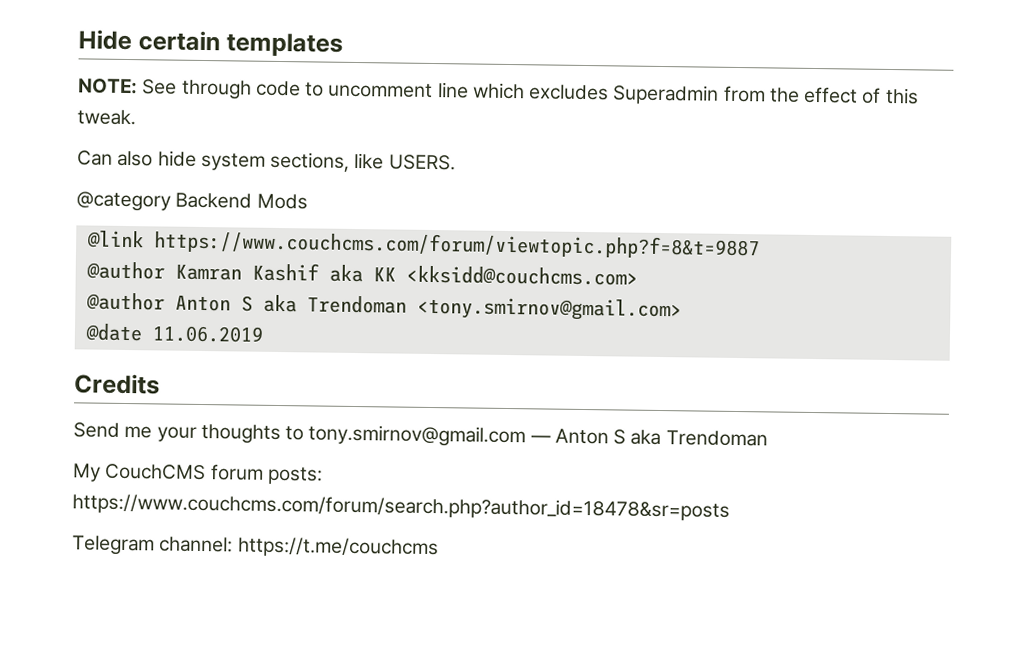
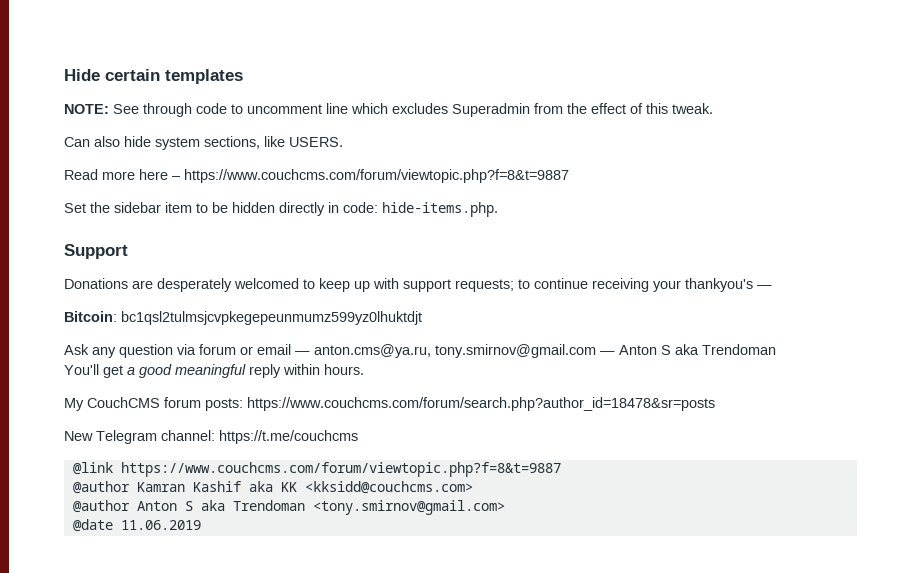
[76,191,308,212] @category Backend Mods -> [64,169,569,183] [64,202,498,217] [64,244,128,259] [64,278,772,292] [64,311,422,325] [64,344,776,358] [64,364,364,378] [64,397,715,411] [64,430,358,444] Read more here – https://www.couchcms.com/forum/viewtopic.php?f=8&t=9887 // Set the sidebar item to be hidden directly in code: hide-items.php. // Support // Donations are desperately welcomed to keep up with support requests; to continue receiving your thankyou's — // Bitcoin: bc1qsl2tulmsjcvpkegepeunmumz599yz0lhuktdjt // Ask any question via forum or email — anton.cms@ya.ru, tony.smirnov@gmail.com — Anton S aka Trendoman // You'll get a good meaningful reply within hours. // My CouchCMS forum posts: https://www.couchcms.com/forum/search.php?author_id=18478&sr=posts // New Telegram channel: https://t.me/couchcms
[74,373,160,395] [73,422,768,448] [72,463,323,485] [72,493,730,521] [72,535,439,559] // Credits // Send me your thoughts to tony.smirnov@gmail.com — Anton S aka Trendoman // My CouchCMS forum posts: https://www.couchcms.com/forum/search.php?author_id=18478&sr=posts // Telegram channel: https://t.me/couchcms -> (201, 525) none

